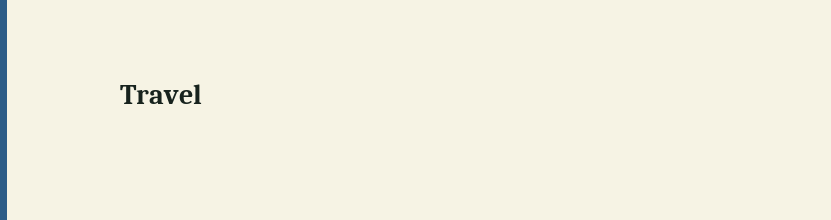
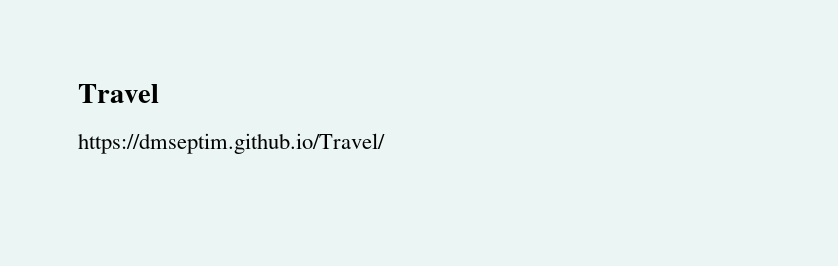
(202, 94) none -> [78,133,385,154] // https://dmseptim.github.io/Travel/

